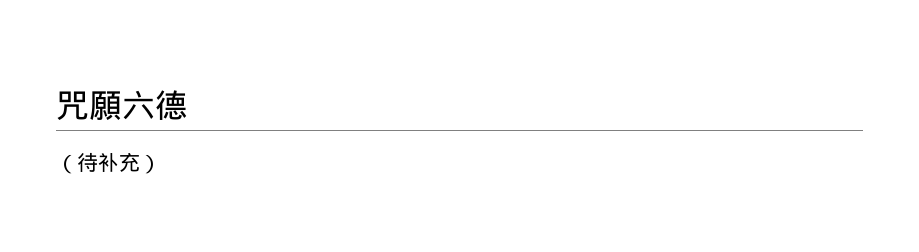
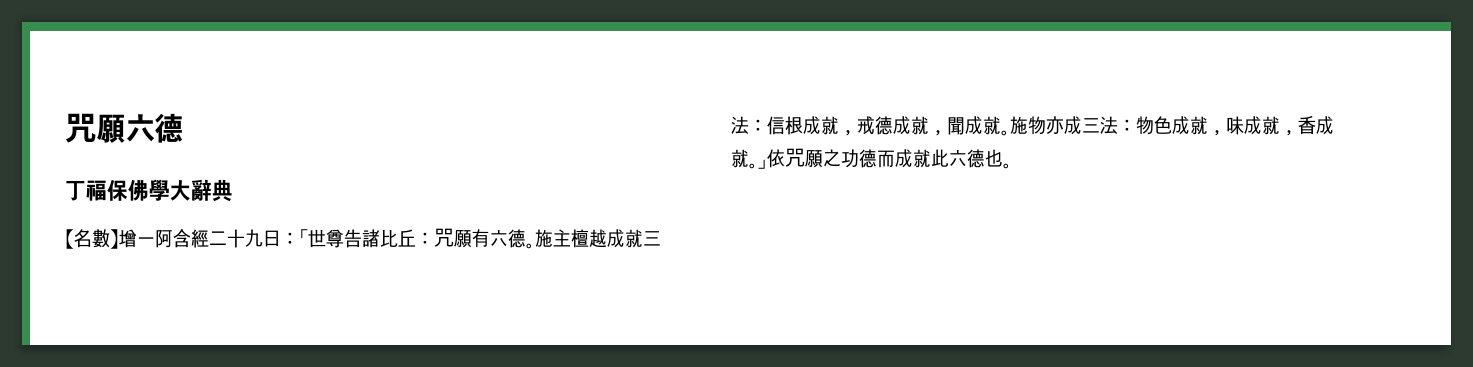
[56,152,161,174] （待补充） -> [65,179,233,202] [65,228,661,249] [731,115,1334,136] [731,148,1012,169] 丁福保佛學大辭典 // 【名數】增一阿含經二十九曰：「世尊告諸比丘：咒願有六德。施主檀越成就三法：信根成就，戒德成就，聞成就。施物亦成三法：物色成就，味成就，香成就。」依咒願之功德而成就此六德也。

